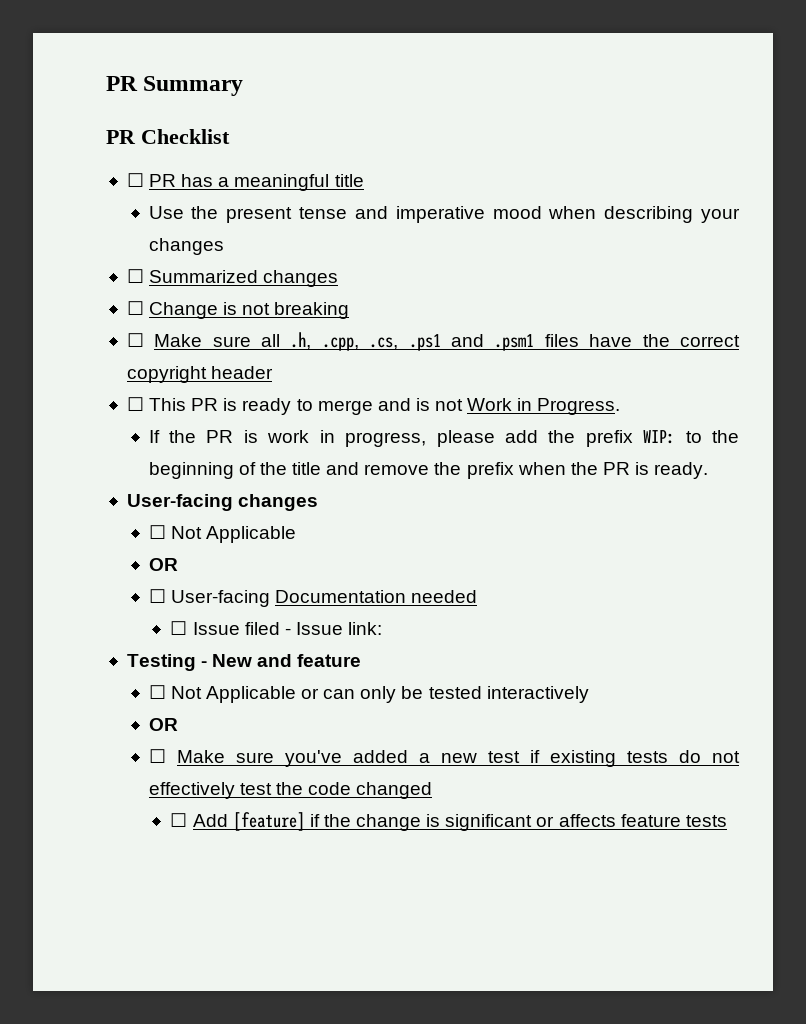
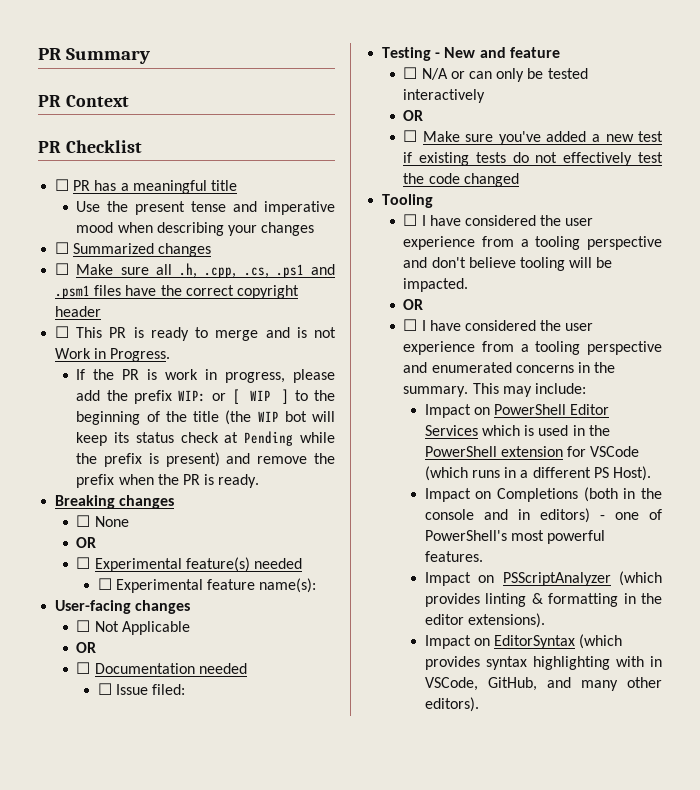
(244, 86) none -> [38,95,129,107] // PR Context
[126,301,350,319] // ☐ Change is not breaking -> (212, 250) none
(676, 437) none -> [212,389,289,404] or [ WIP ]
(322, 468) none -> [225,410,335,425] [76,431,335,446] [76,452,220,467] (the WIP bot will keep its status check at Pending while the prefix is present)
(709, 470) none -> [55,495,175,509] [76,515,129,527] [76,537,97,548] [76,557,303,572] [97,578,317,593] // Breaking changes // ☐ None // OR // ☐ Experimental feature(s) needed // ☐ Experimental feature name(s):
[170,590,270,607] User-facing -> (91, 668) none
[244,622,383,635] filed - Issue link: -> [152,684,186,695] filed:
[170,686,296,703] Not Applicable -> [421,68,448,80] N/A
[170,812,727,831] // ☐ Add [feature] if the change is significant or affects feature tests -> [382,194,434,208] [403,214,594,226] [403,236,662,250] [403,257,613,271] [403,278,469,292] [403,299,424,310] [403,319,594,331] [403,341,662,355] [403,362,616,373] [403,383,587,397] [424,404,610,418] [424,425,610,436] [424,446,640,457] [424,466,651,481] [424,487,662,502] [424,508,662,523] [424,530,606,544] [424,551,483,562] [424,571,662,586] [424,593,662,607] [424,613,546,628] [424,634,623,649] [424,656,662,670] [424,677,662,691] [424,697,479,712] // Tooling // ☐ I have considered the user experience from a tooling perspective and don't believe tooling will be impacted. // OR // ☐ I have considered the user experience from a tooling perspective and enumerated concerns in the summary. This may include: // Impact on PowerShell Editor Services which is used in the PowerShell extension for VSCode (which runs in a different PS Host). // Impact on Completions (both in the console and in editors) - one of PowerShell's most powerful features. // Impact on PSScriptAnalyzer (which provides linting & formatting in the editor extensions). // Impact on EditorSyntax (which provides syntax highlighting with in VSCode, GitHub, and many other editors).

